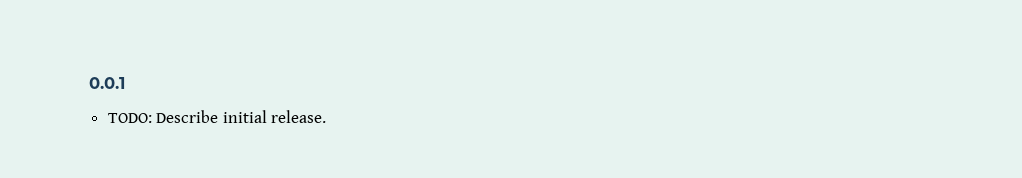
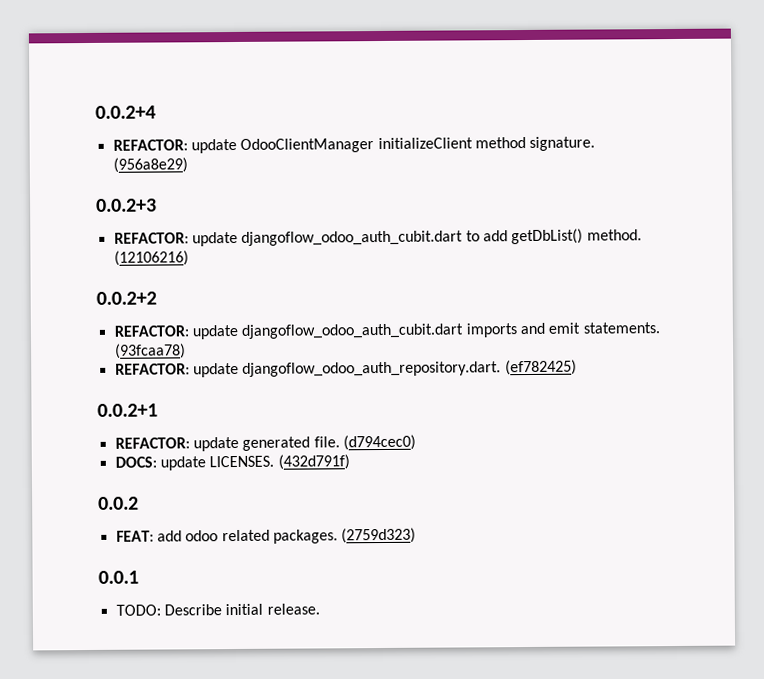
(89, 83) none -> [95,105,156,119] [112,136,596,154] [112,157,188,173] [96,198,157,212] [113,228,642,247] [113,250,189,266] [96,291,157,305] [113,322,660,340] [114,343,186,359] [114,359,577,378] [97,403,158,417] [114,434,416,452] [114,454,350,471] [98,496,139,510] [115,527,417,544] 0.0.2+4 // REFACTOR: update OdooClientManager initializeClient method signature. (956a8e29) // 0.0.2+3 // REFACTOR: update djangoflow_odoo_auth_cubit.dart to add getDbList() method. (12106216) // 0.0.2+2 // REFACTOR: update djangoflow_odoo_auth_cubit.dart imports and emit statements. (93fcaa78) // REFACTOR: update djangoflow_odoo_auth_repository.dart. (ef782425) // 0.0.2+1 // REFACTOR: update generated file. (d794cec0) // DOCS: update LICENSES. (432d791f) // 0.0.2 // FEAT: add odoo related packages. (2759d323) //

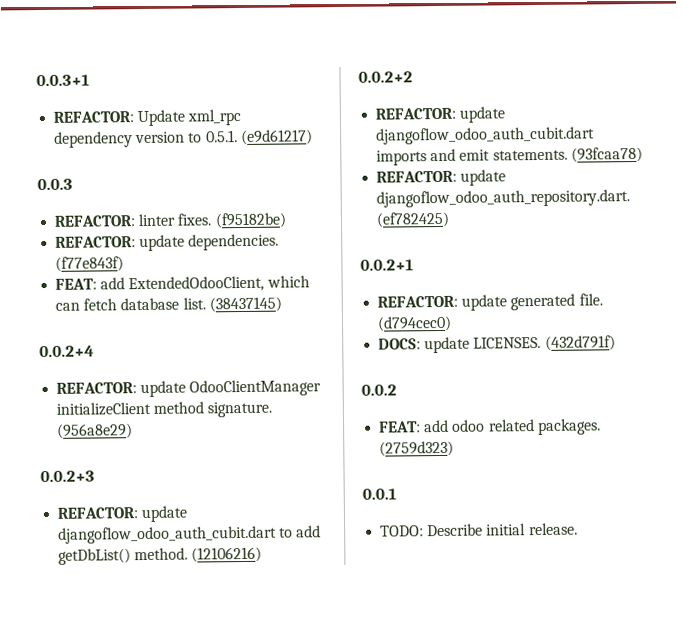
(95, 112) none -> [36,74,90,87] [53,108,243,127] [54,129,313,148] [37,178,73,191] [54,212,287,229] [55,233,280,252] [55,256,125,272] [55,275,310,293] [55,296,282,313] 0.0.3+1 // REFACTOR: Update xml_rpc dependency version to 0.5.1. (e9d61217) // 0.0.3 // REFACTOR: linter fixes. (f95182be) // REFACTOR: update dependencies. (f77e843f) // FEAT: add ExtendedOdooClient, which can fetch database list. (38437145) //

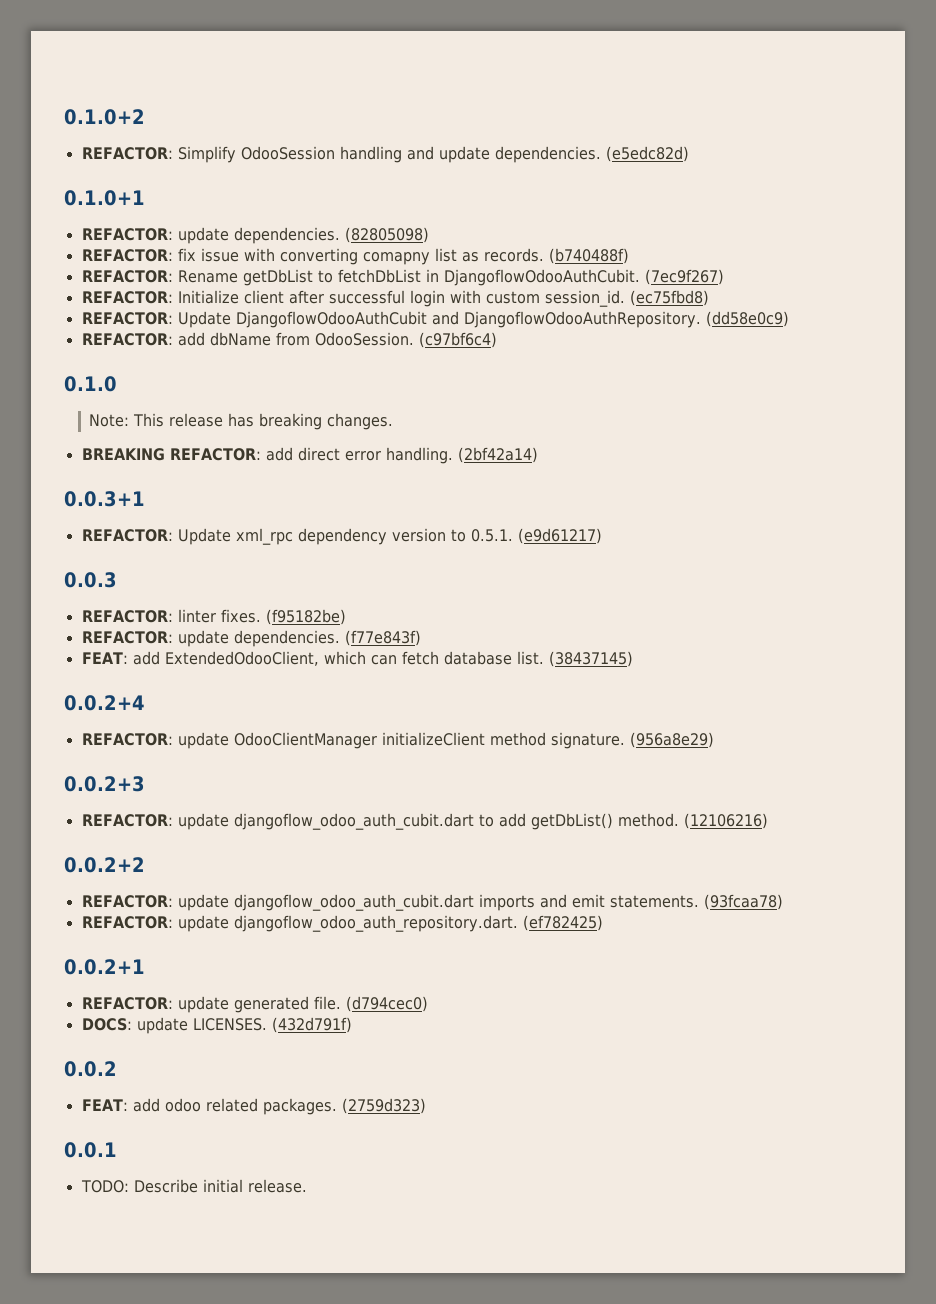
(36, 80) none -> [64,109,145,125] [81,146,689,163] [64,190,145,206] [81,227,429,244] [81,248,629,265] [81,269,724,286] [81,290,709,307] [81,311,789,328] [81,332,497,348] [64,376,117,392] [89,413,394,430] [81,447,538,464] 0.1.0+2 // REFACTOR: Simplify OdooSession handling and update dependencies. (e5edc82d) // 0.1.0+1 // REFACTOR: update dependencies. (82805098) // REFACTOR: fix issue with converting comapny list as records. (b740488f) // REFACTOR: Rename getDbList to fetchDbList in DjangoflowOdooAuthCubit. (7ec9f267) // REFACTOR: Initialize client after successful login with custom session_id. (ec75fbd8) // REFACTOR: Update DjangoflowOdooAuthCubit and DjangoflowOdooAuthRepository. (dd58e0c9) // REFACTOR: add dbName from OdooSession. (c97bf6c4) // 0.1.0 // Note: This release has breaking changes. // BREAKING REFACTOR: add direct error handling. (2bf42a14) //

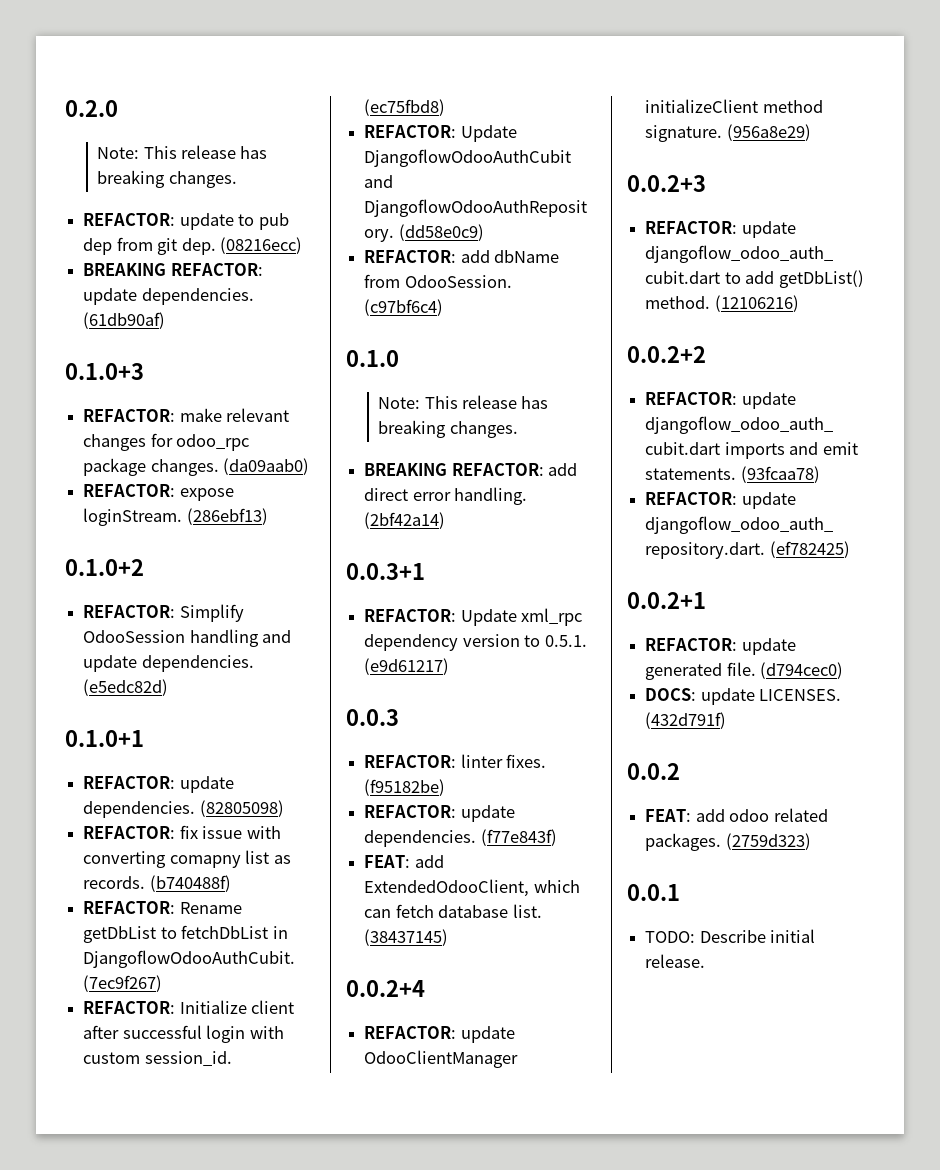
(64, 117) none -> [65,100,118,117] [97,145,268,159] [97,170,237,188] [83,213,289,230] [83,237,302,255] [83,263,263,276] [83,288,254,305] [83,312,166,329] [65,363,144,380] [83,408,290,422] [83,433,250,451] [83,458,310,476] [83,484,234,501] [83,508,268,526] 0.2.0 // Note: This release has breaking changes. // REFACTOR: update to pub dep from git dep. (08216ecc) // BREAKING REFACTOR: update dependencies. (61db90af) // 0.1.0+3 // REFACTOR: make relevant changes for odoo_rpc package changes. (da09aab0) // REFACTOR: expose loginStream. (286ebf13) //

